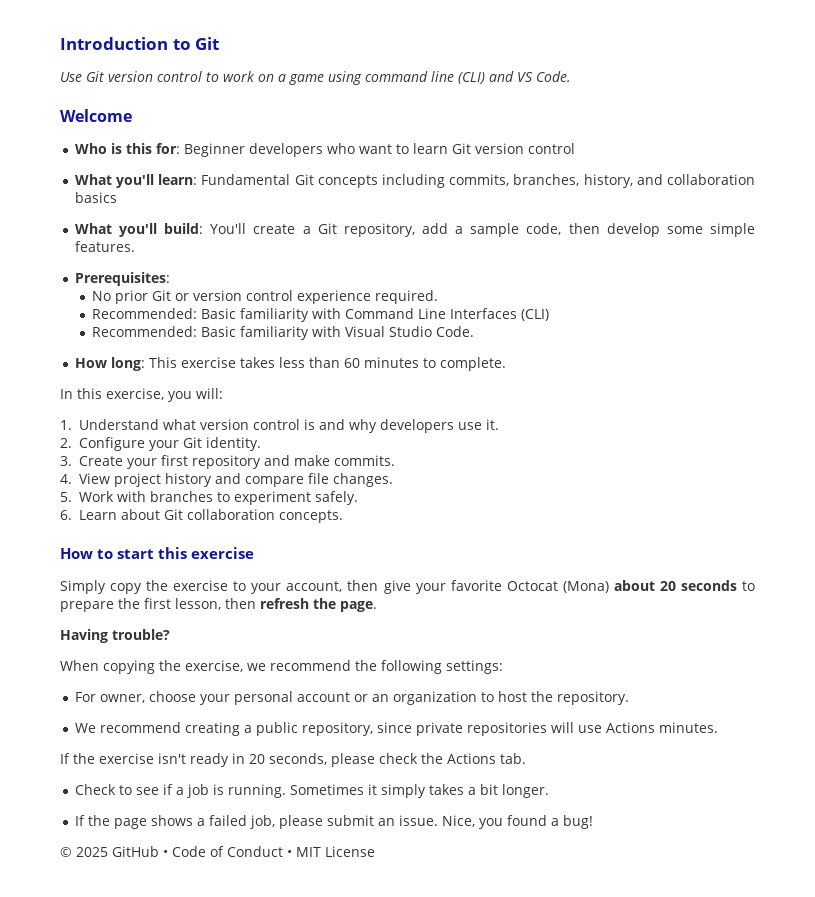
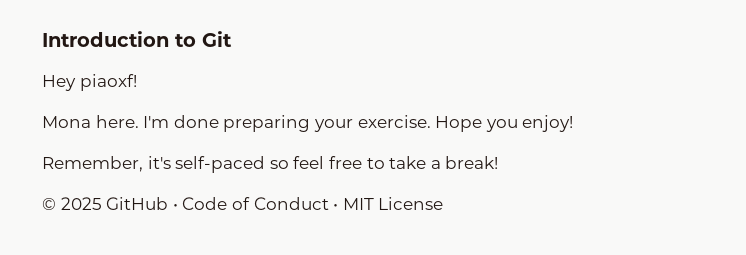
[60,71,571,85] [60,109,132,122] [74,143,575,157] [74,174,756,188] [74,192,117,203] [74,223,755,237] [74,241,135,252] [74,272,170,286] [91,290,438,304] [91,308,549,322] [91,326,474,340] [74,357,506,371] [60,388,223,402] [60,419,499,433] [60,437,261,451] [60,455,395,469] [60,473,393,487] [60,491,358,505] [60,509,343,523] [60,547,254,559] [60,580,755,594] [60,598,377,612] [60,629,170,643] [60,660,503,674] [74,691,629,705] [74,722,718,736] [60,753,526,767] [74,784,549,798] [74,815,593,829] Use Git version control to work on a game using command line (CLI) and VS Code. // Welcome // Who is this for: Beginner developers who want to learn Git version control // What you'll learn: Fundamental Git concepts including commits, branches, history, and collaboration basics // What you'll build: You'll create a Git repository, add a sample code, then develop some simple features. // Prerequisites: // No prior Git or version control experience required. // Recommended: Basic familiarity with Command Line Interfaces (CLI) // Recommended: Basic familiarity with Visual Studio Code. // How long: This exercise takes less than 60 minutes to complete. // In this exercise, you will: // 1. Understand what version control is and why developers use it. // 2. Configure your Git identity. // 3. Create your first repository and make commits. // 4. View project history and compare file changes. // 5. Work with branches to experiment safely. // 6. Learn about Git collaboration concepts. // How to start this exercise // Simply copy the exercise to your account, then give your favorite Octocat (Mona) about 20 seconds to prepare the first lesson, then refresh the page. // Having trouble? // When copying the exercise, we recommend the following settings: // For owner, choose your personal account or an organization to host the repository. // We recommend creating a public repository, since private repositories will use Actions minutes. // If the exercise isn't ready in 20 seconds, please check the Actions tab. // Check to see if a job is running. Sometimes it simply takes a bit longer. // If the page shows a failed job, please submit an issue. Nice, you found a bug! -> [42,74,137,91] [42,115,574,132] [42,156,499,173] Hey piaoxf! // Mona here. I'm done preparing your exercise. Hope you enjoy! // Remember, it's self-paced so feel free to take a break!

